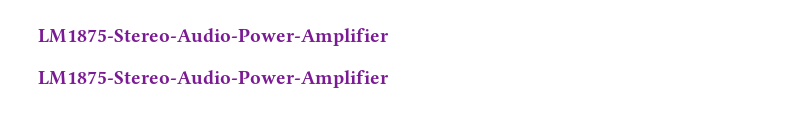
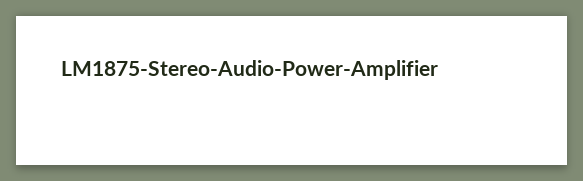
[38,28,389,46] [38,70,389,88] LM1875-Stereo-Audio-Power-Amplifier // LM1875-Stereo-Audio-Power-Amplifier -> [61,60,438,80] LM1875-Stereo-Audio-Power-Amplifier

